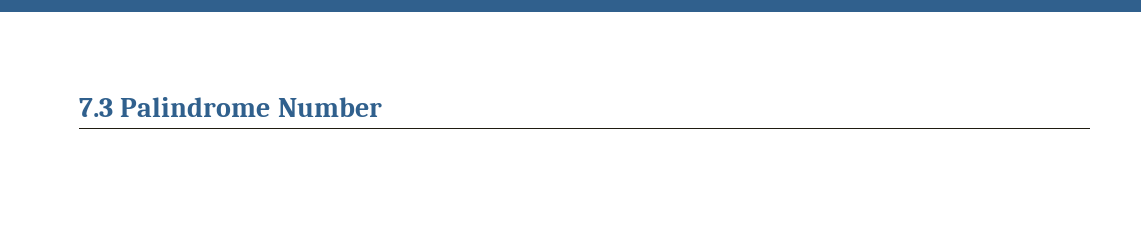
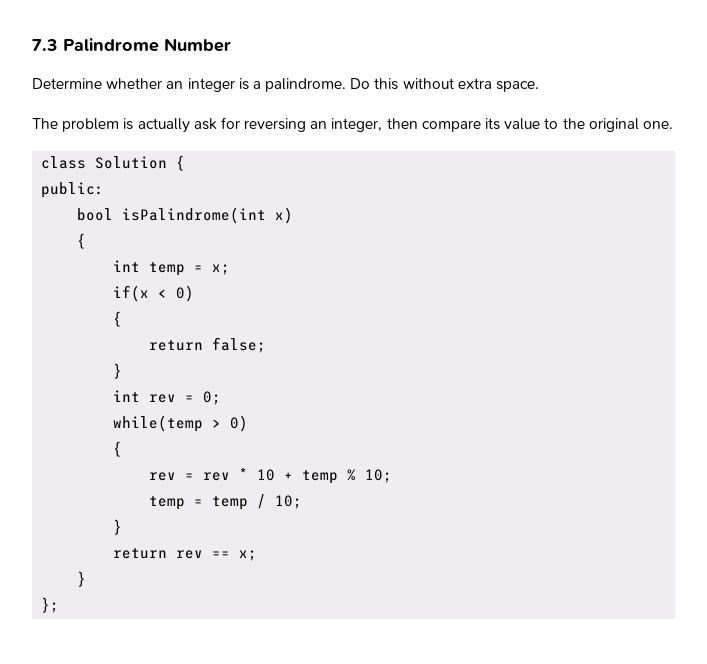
(382, 107) none -> [32,78,540,92] [32,117,673,133] [41,155,186,171] [41,182,105,198] [77,207,294,224] [77,233,87,249] [113,260,231,276] [113,285,195,302] [113,311,123,327] [149,337,267,353] [113,363,123,379] [113,390,222,405] [113,415,249,432] [113,441,123,457] [149,468,393,484] [149,494,303,510] [113,519,123,535] [113,548,258,561] [77,571,87,587] [41,597,60,613] // Determine whether an integer is a palindrome. Do this without extra space. // The problem is actually ask for reversing an integer, then compare its value to the original one. // class Solution { // public: // bool isPalindrome(int x) // { // int temp = x; // if(x < 0) // { // return false; // } // int rev = 0; // while(temp > 0) // { // rev = rev * 10 + temp % 10; // temp = temp / 10; // } // return rev == x; // } // };

